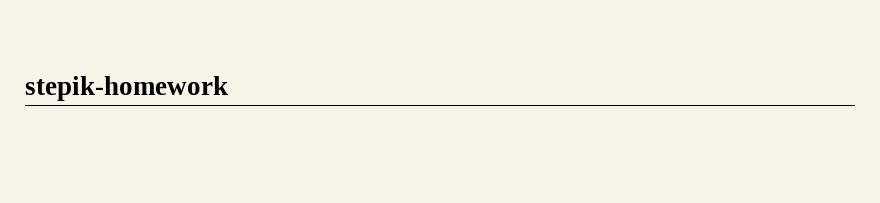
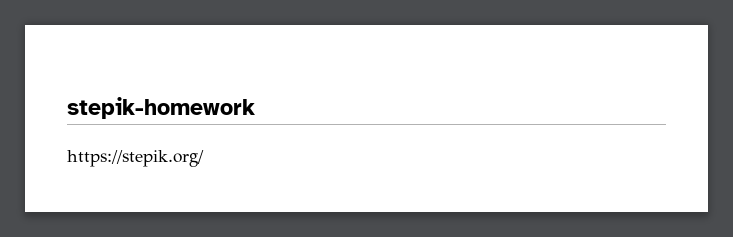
(228, 88) none -> [67,150,204,167] // https://stepik.org/

